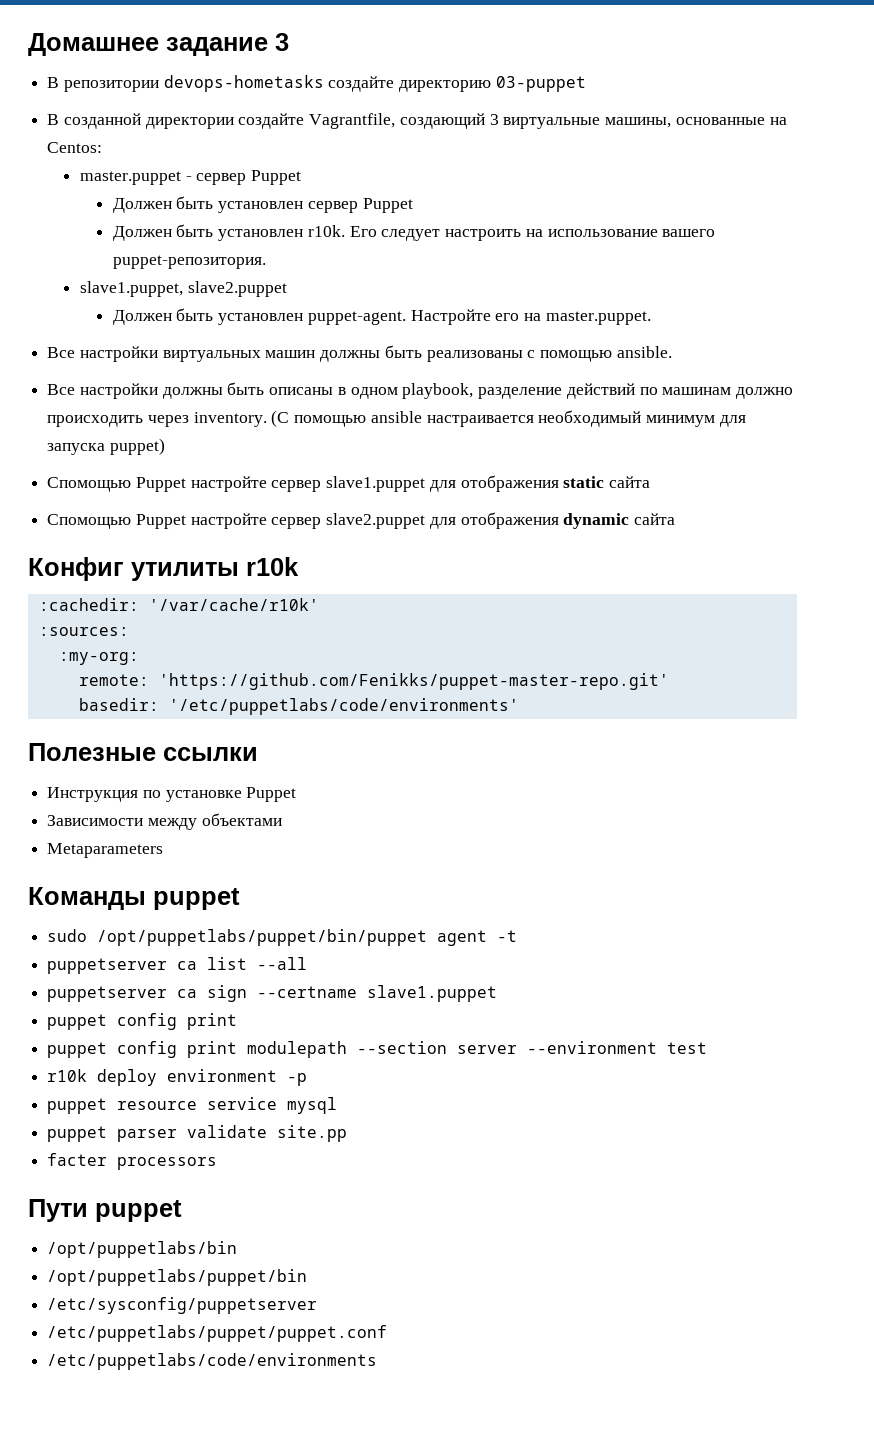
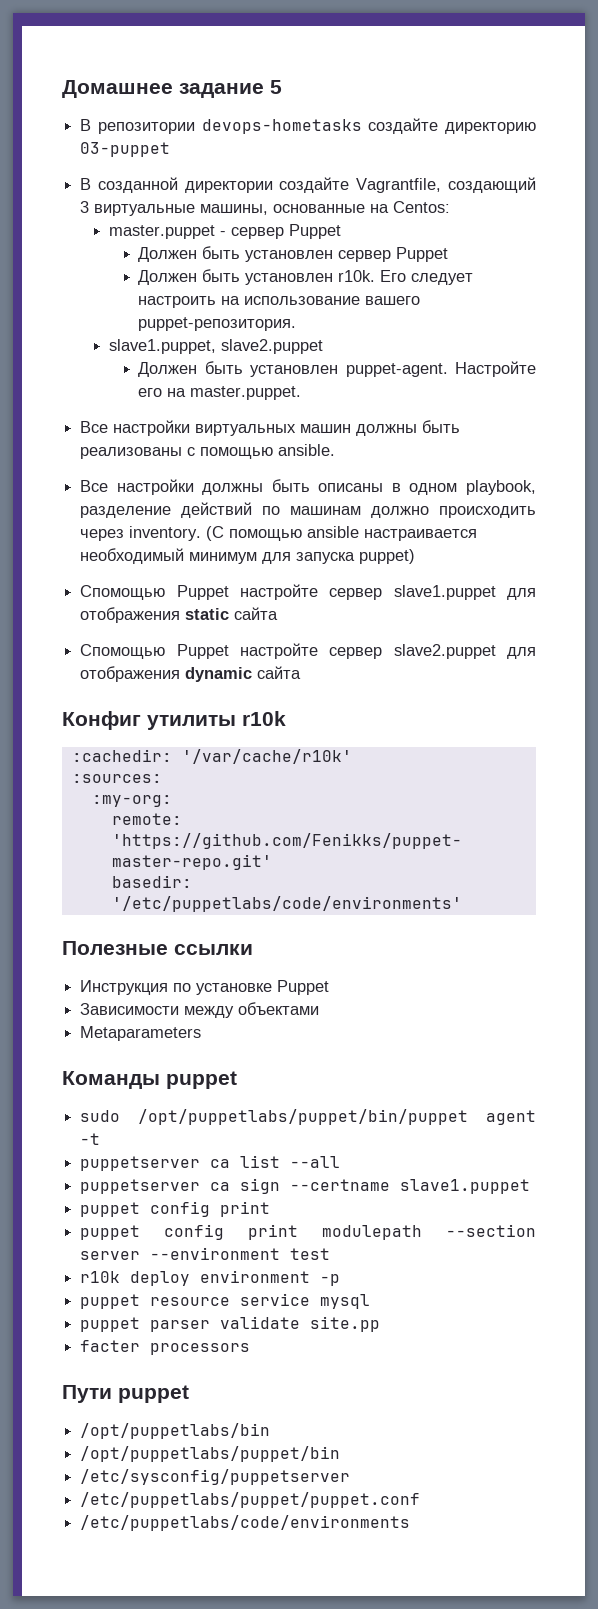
[275,33,289,51] 3 -> [270,80,282,94] 5

